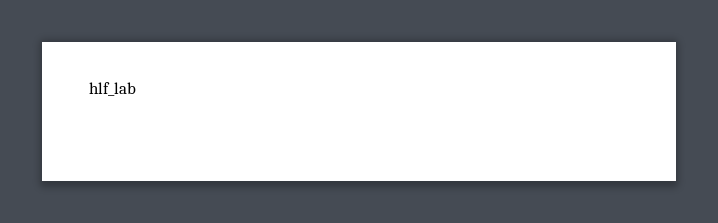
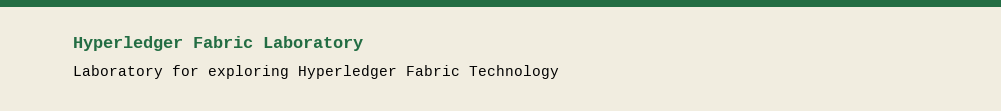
[89,82,136,96] hlf_lab -> [73,36,363,51] [73,65,559,79] Hyperledger Fabric Laboratory // Laboratory for exploring Hyperledger Fabric Technology

